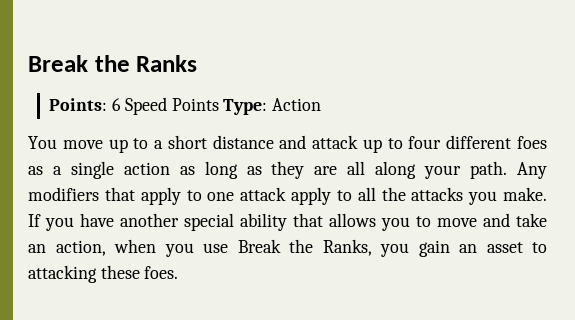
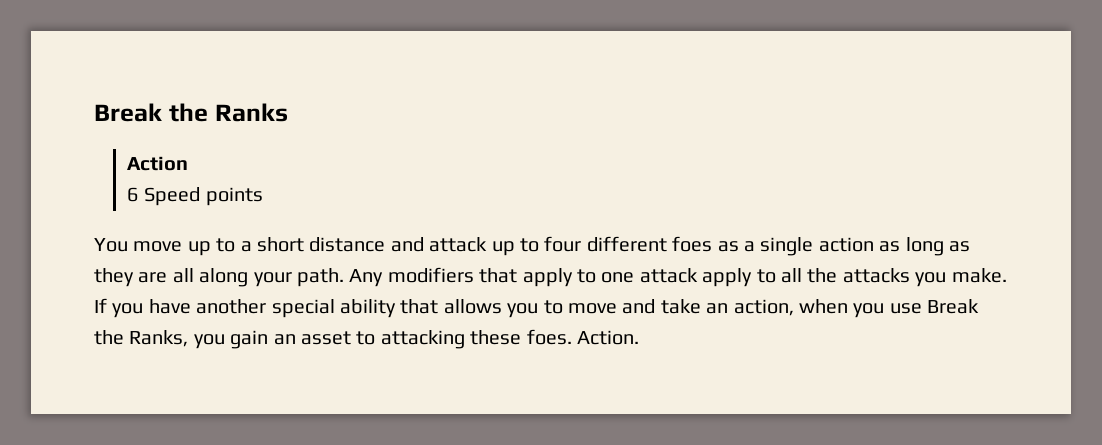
[49,98,108,111] Points: -> [126,156,188,171] Action //
[171,98,322,115] Points Type: Action -> [205,187,263,206] points
(179, 272) none -> [576,330,639,345] Action.

